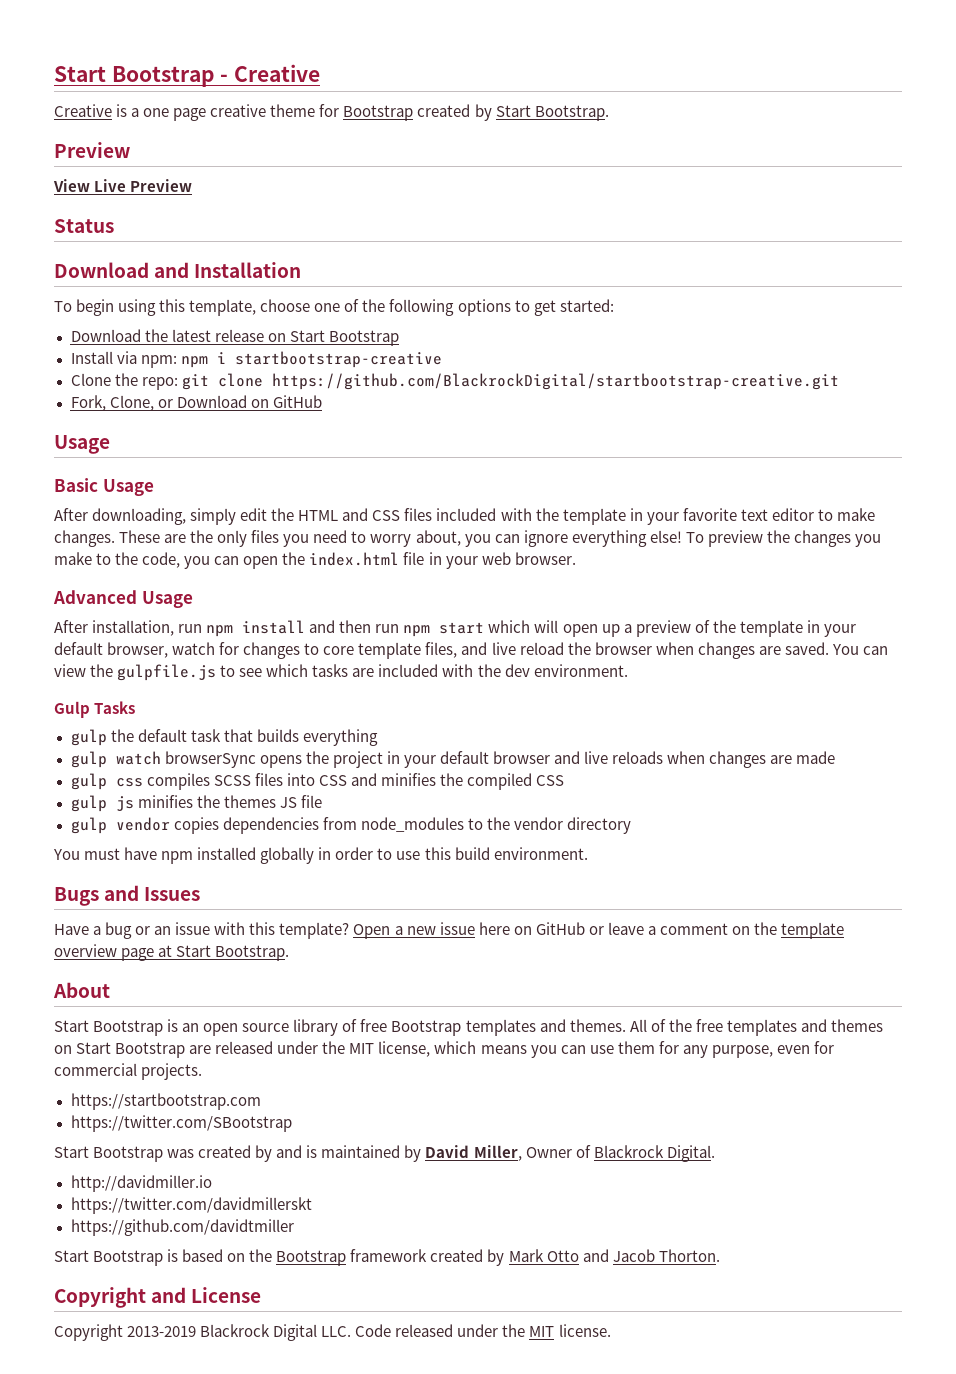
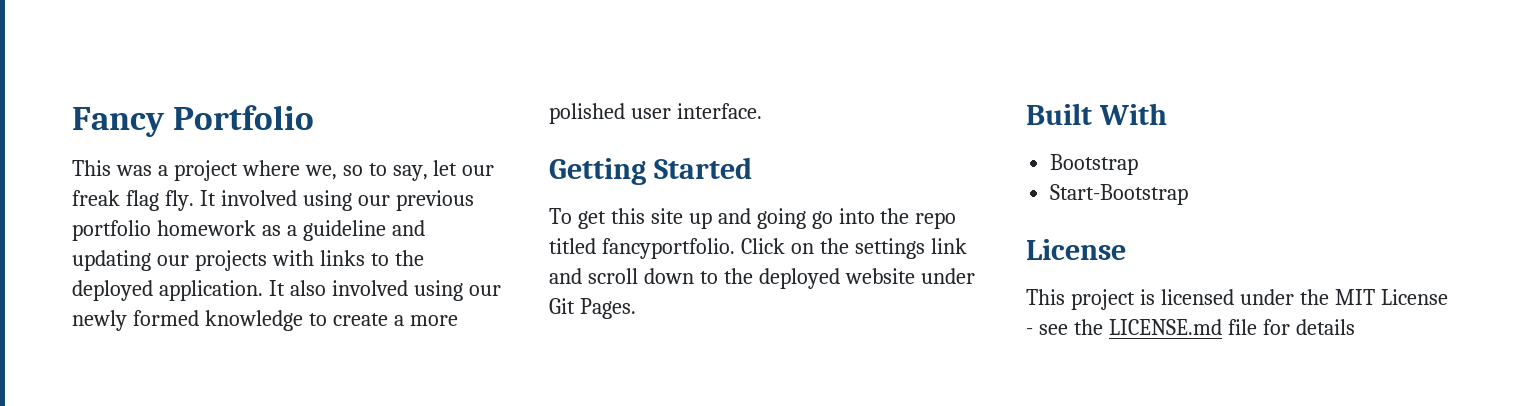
[54,64,321,87] [54,104,609,121] [54,142,130,158] [53,179,193,192] [54,219,114,233] [54,262,302,278] [54,299,614,316] [70,329,399,346] [70,351,442,368] [70,373,839,390] [70,395,322,411] [54,435,110,454] [54,478,154,496] [54,508,875,525] [54,530,881,547] [54,552,576,569] [53,590,193,608] [54,620,856,637] [54,642,888,659] [54,664,628,681] [54,701,136,718] [70,729,378,746] [70,751,836,768] [70,773,565,790] [70,795,322,812] [70,817,631,834] [53,847,588,864] [54,885,201,906] [54,922,845,939] [54,944,290,961] [53,982,110,998] [54,1019,883,1036] [54,1041,834,1058] [54,1063,203,1080] [70,1093,261,1110] [70,1115,292,1132] [54,1145,715,1162] [70,1175,212,1192] [70,1197,312,1214] [70,1219,294,1236] [54,1249,720,1266] [54,1287,262,1308] [54,1324,611,1341] Start Bootstrap - Creative // Creative is a one page creative theme for Bootstrap created by Start Bootstrap. // Preview // View Live Preview // Status // Download and Installation // To begin using this template, choose one of the following options to get started: // Download the latest release on Start Bootstrap // Install via npm: npm i startbootstrap-creative // Clone the repo: git clone https://github.com/BlackrockDigital/startbootstrap-creative.git // Fork, Clone, or Download on GitHub // Usage // Basic Usage // After downloading, simply edit the HTML and CSS files included with the template in your favorite text editor to make changes. These are the only files you need to worry about, you can ignore everything else! To preview the changes you make to the code, you can open the index.html file in your web browser. // Advanced Usage // After installation, run npm install and then run npm start which will open up a preview of the template in your default browser, watch for changes to core template files, and live reload the browser when changes are saved. You can view the gulpfile.js to see which tasks are included with the dev environment. // Gulp Tasks // gulp the default task that builds everything // gulp watch browserSync opens the project in your default browser and live reloads when changes are made // gulp css compiles SCSS files into CSS and minifies the compiled CSS // gulp js minifies the themes JS file // gulp vendor copies dependencies from node_modules to the vendor directory // You must have npm installed globally in order to use this build environment. // Bugs and Issues // Have a bug or an issue with this template? Open a new issue here on GitHub or leave a comment on the template overview page at Start Bootstrap. // About // Start Bootstrap is an open source library of free Bootstrap templates and themes. All of the free templates and themes on Start Bootstrap are released under the MIT license, which means you can use them for any purpose, even for commercial projects. // https://startbootstrap.com // https://twitter.com/SBootstrap // Start Bootstrap was created by and is maintained by David Miller, Owner of Blackrock Digital. // http://davidmiller.io // https://twitter.com/davidmillerskt // https://github.com/davidtmiller // Start Bootstrap is based on the Bootstrap framework created by Mark Otto and Jacob Thorton. // Copyright and License // Copyright 2013-2019 Blackrock Digital LLC. Code released under the MIT license. -> [72,105,315,137] [72,160,495,181] [72,190,474,211] [72,220,425,241] [72,250,424,271] [72,280,501,301] [72,310,458,331] [549,103,762,124] [549,157,752,185] [549,208,957,229] [549,238,967,259] [549,268,975,289] [549,298,636,319] [1026,103,1167,125] [1050,154,1139,175] [1050,184,1189,205] [1026,239,1126,260] [1026,289,1448,310] [1026,319,1355,335] Fancy Portfolio // This was a project where we, so to say, let our freak flag fly. It involved using our previous portfolio homework as a guideline and updating our projects with links to the deployed application. It also involved using our newly formed knowledge to create a more polished user interface. // Getting Started // To get this site up and going go into the repo titled fancyportfolio. Click on the settings link and scroll down to the deployed website under Git Pages. // Built With // Bootstrap // Start-Bootstrap // License // This project is licensed under the MIT License - see the LICENSE.md file for details

